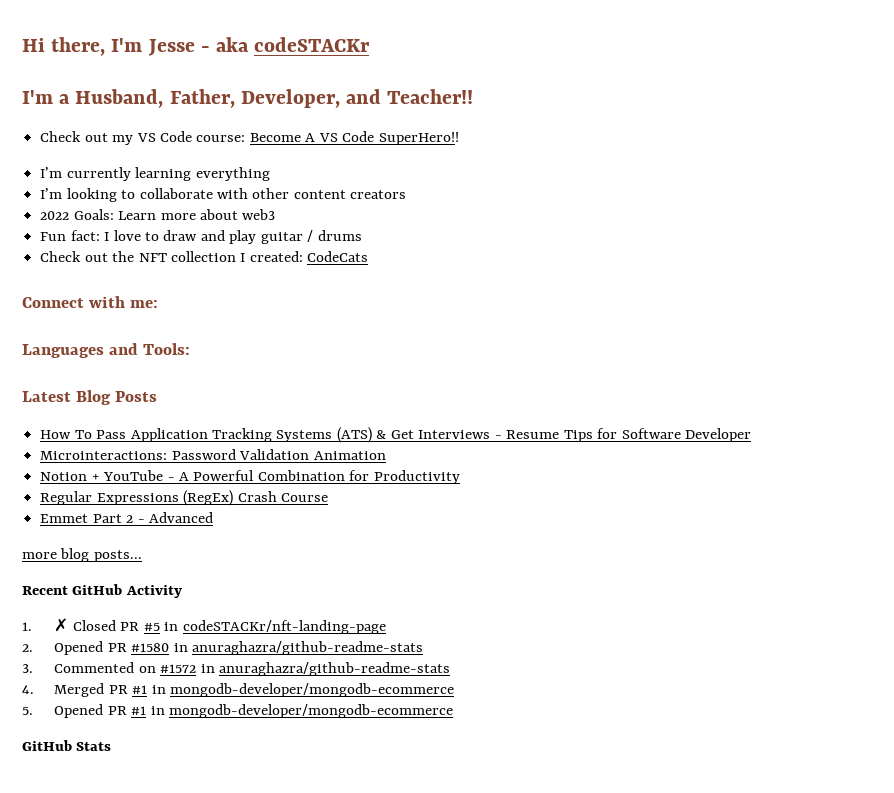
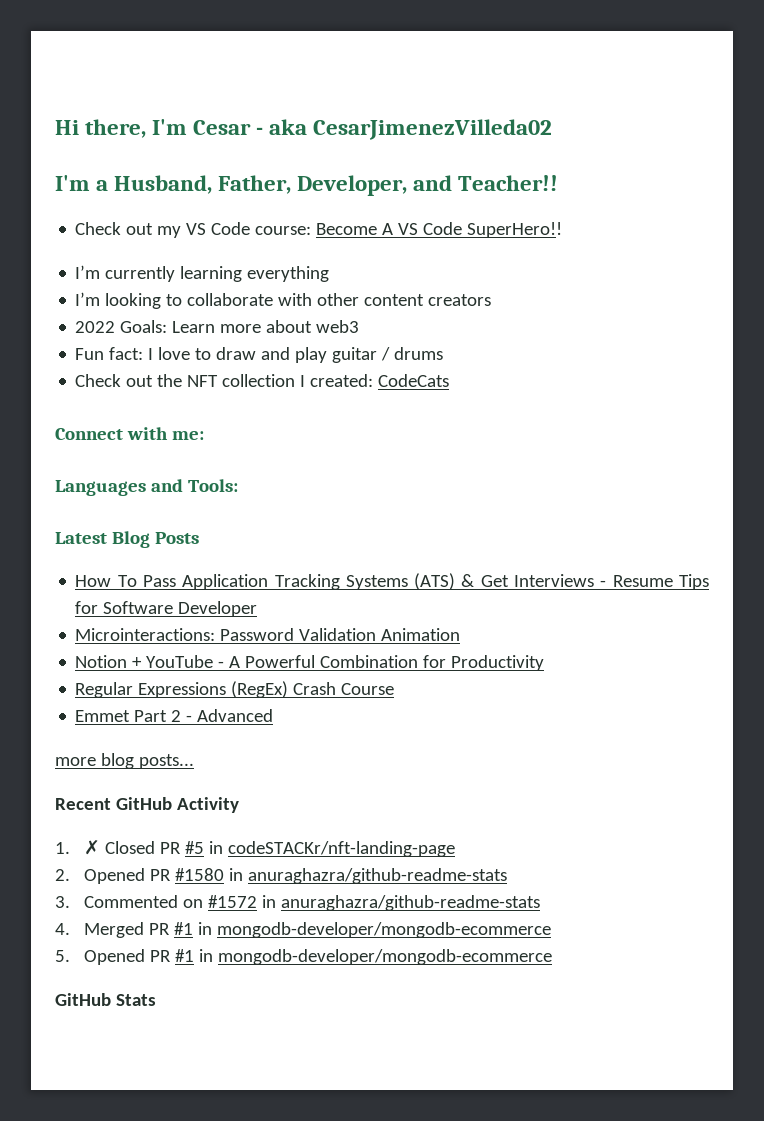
[147,39,195,56] Jesse -> [193,120,252,135] Cesar
[254,37,371,52] codeSTACKr -> [313,119,553,140] CesarJimenezVilleda02

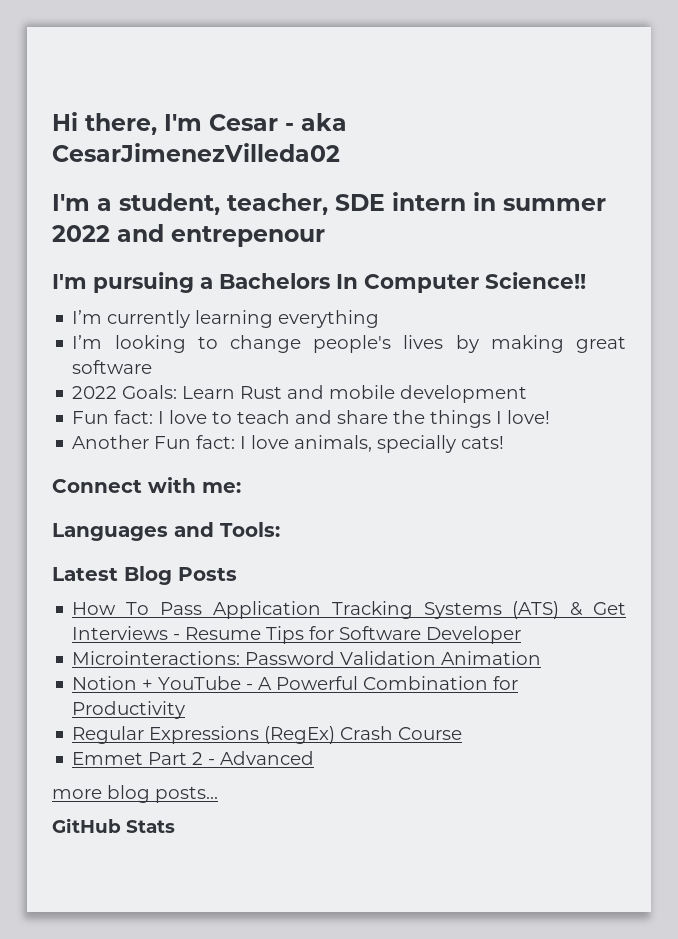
[114,175,559,196] [75,222,563,238] Husband, Father, Developer, and Teacher!! // Check out my VS Code course: Become A VS Code SuperHero!! -> [119,192,606,215] [52,224,325,247] [52,272,586,293] student, teacher, SDE intern in summer 2022 and entrepenour // I'm pursuing a Bachelors In Computer Science!!
[187,293,492,306] collaborate with other content creators -> [229,335,626,353] [72,360,153,374] change people's lives by making great software
[220,320,360,333] more about web3 -> [240,385,528,403] Rust and mobile development
[216,347,444,363] [75,374,450,387] draw and play guitar / drums // Check out the NFT collection I created: CodeCats -> [237,410,551,428] [72,435,505,453] teach and share the things I love! // Another Fun fact: I love animals, specially cats!
[55,797,239,813] [55,840,456,857] [55,868,508,884] [55,895,541,911] [55,922,552,938] [55,949,553,965] // Recent GitHub Activity // 1. ✗ Closed PR #5 in codeSTACKr/nft-landing-page // 2. Opened PR #1580 in anuraghazra/github-readme-stats // 3. Commented on #1572 in anuraghazra/github-readme-stats // 4. Merged PR #1 in mongodb-developer/mongodb-ecommerce // 5. Opened PR #1 in mongodb-developer/mongodb-ecommerce -> (218, 794) none

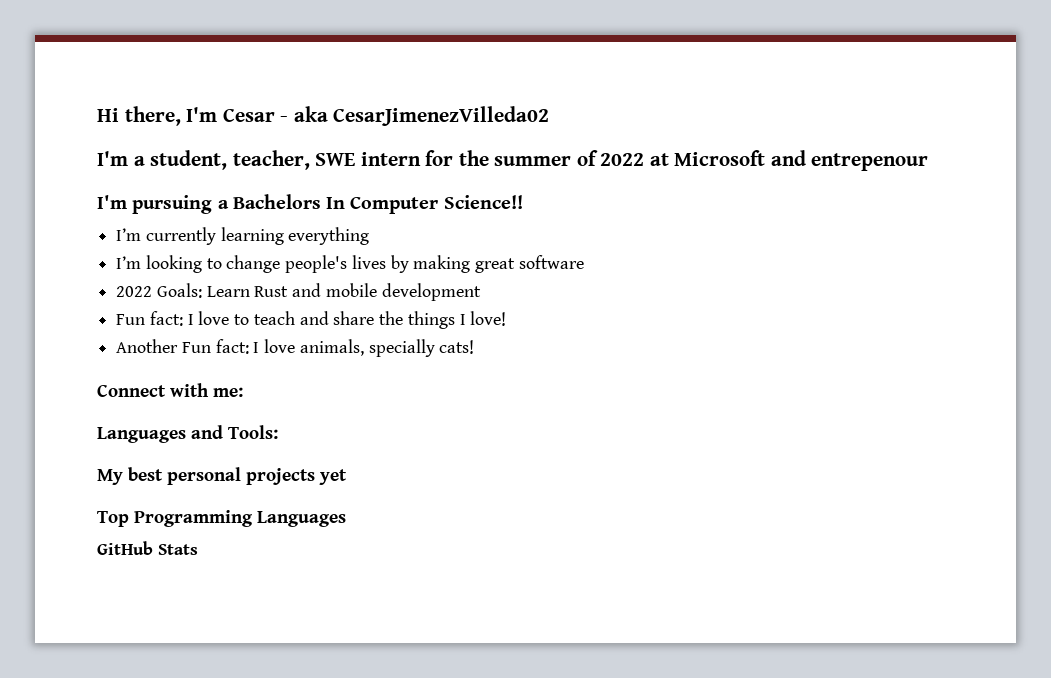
[335,192,606,211] [52,225,110,242] SDE intern in summer 2022 -> [315,150,766,166] SWE intern for the summer of 2022 at Microsoft
[52,566,237,585] [72,601,626,619] [72,626,522,644] [72,651,542,665] [72,676,519,690] [72,701,186,719] [72,726,463,744] [72,751,315,765] [52,785,218,803] Latest Blog Posts // How To Pass Application Tracking Systems (ATS) & Get Interviews - Resume Tips for Software Developer // Microinteractions: Password Validation Animation // Notion + YouTube - A Powerful Combination for Productivity // Regular Expressions (RegEx) Crash Course // Emmet Part 2 - Advanced // more blog posts... -> [97,467,347,485] [97,510,346,527] My best personal projects yet // Top Programming Languages

